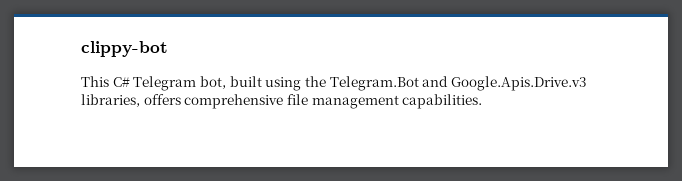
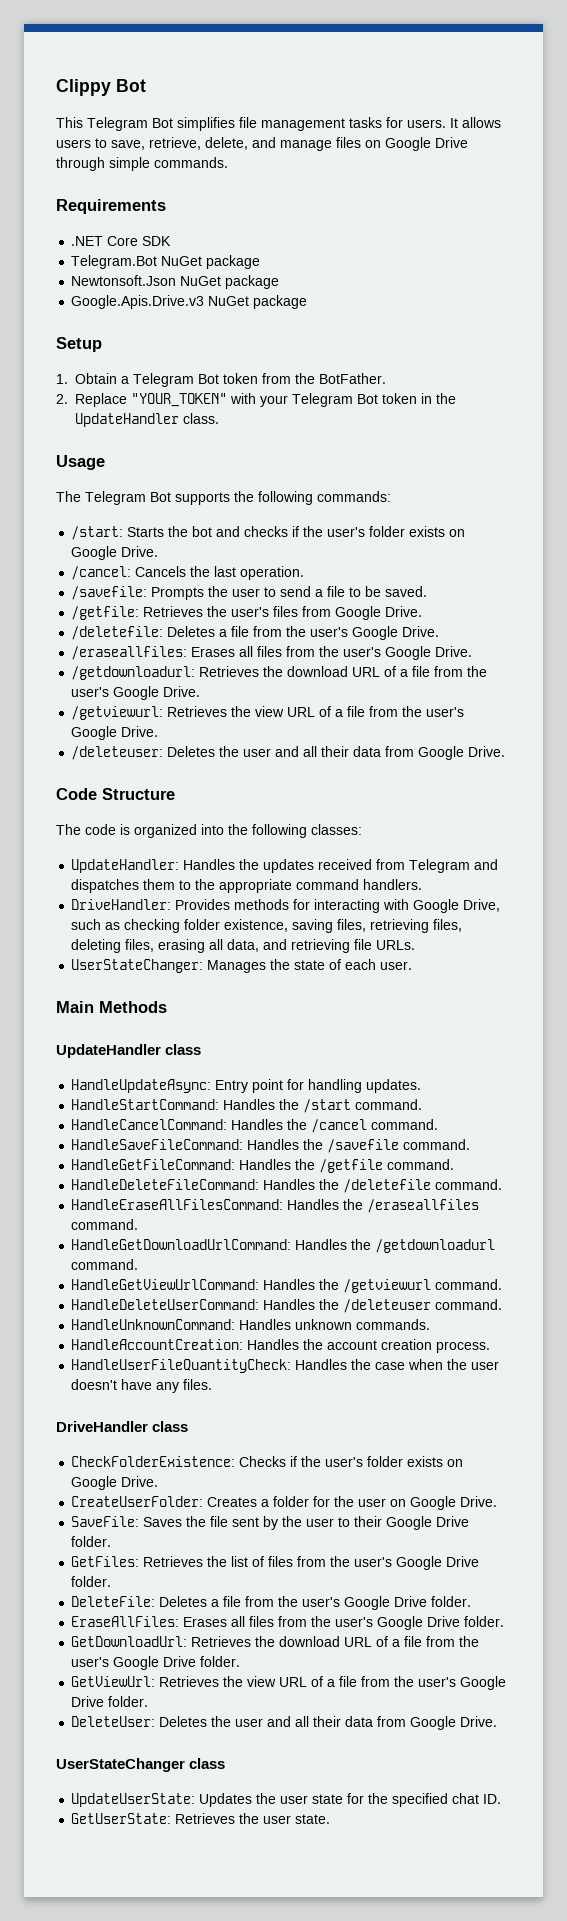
[81,41,168,57] clippy-bot -> [56,79,146,96] Clippy Bot
[112,76,587,91] [81,94,483,109] C# Telegram bot, built using the Telegram.Bot and Google.Apis.Drive.v3 libraries, offers comprehensive file management capabilities. -> [87,117,501,131] [56,137,468,151] [56,157,228,171] [56,199,166,214] [71,236,172,246] [71,255,261,269] [71,275,280,289] [71,295,308,309] [56,337,102,352] [56,373,386,387] [56,393,456,407] [75,413,219,427] [56,455,105,470] [56,491,391,505] [71,526,466,540] [71,546,159,560] [71,566,305,580] [71,586,428,600] [71,606,423,620] [71,626,440,640] [71,646,473,660] [71,666,488,680] [71,686,201,700] [71,706,465,720] [71,726,159,740] [71,746,506,760] [56,788,175,800] [56,824,362,838] [71,859,499,873] [71,879,423,893] [71,899,501,913] [71,919,463,933] [71,939,416,953] [71,959,413,973] [56,1001,167,1013] [56,1044,202,1058] [71,1079,422,1093] [71,1099,423,1113] [71,1119,439,1133] [71,1139,471,1153] [71,1159,455,1173] [71,1179,503,1193] [71,1199,480,1213] [71,1219,139,1230] [71,1239,496,1253] [71,1259,139,1270] [71,1279,503,1293] [71,1299,503,1313] [71,1319,431,1330] [71,1339,491,1353] [71,1359,500,1373] [71,1379,213,1393] [56,1421,189,1432] [71,1456,464,1467] [71,1476,159,1490] [71,1496,498,1510] [71,1516,470,1530] [71,1536,112,1547] [71,1556,480,1570] [71,1576,112,1587] [71,1596,472,1610] [71,1616,505,1630] [71,1636,480,1647] [71,1656,241,1670] [71,1676,507,1690] [71,1696,149,1707] [71,1716,498,1730] [56,1758,226,1772] [71,1793,502,1807] [71,1813,331,1824] Telegram Bot simplifies file management tasks for users. It allows users to save, retrieve, delete, and manage files on Google Drive through simple commands. // Requirements // .NET Core SDK // Telegram.Bot NuGet package // Newtonsoft.Json NuGet package // Google.Apis.Drive.v3 NuGet package // Setup // 1. Obtain a Telegram Bot token from the BotFather. // 2. Replace "YOUR_TOKEN" with your Telegram Bot token in the UpdateHandler class. // Usage // The Telegram Bot supports the following commands: // /start: Starts the bot and checks if the user's folder exists on Google Drive. // /cancel: Cancels the last operation. // /savefile: Prompts the user to send a file to be saved. // /getfile: Retrieves the user's files from Google Drive. // /deletefile: Deletes a file from the user's Google Drive. // /eraseallfiles: Erases all files from the user's Google Drive. // /getdownloadurl: Retrieves the download URL of a file from the user's Google Drive. // /getviewurl: Retrieves the view URL of a file from the user's Google Drive. // /deleteuser: Deletes the user and all their data from Google Drive. // Code Structure // The code is organized into the following classes: // UpdateHandler: Handles the updates received from Telegram and dispatches them to the appropriate command handlers. // DriveHandler: Provides methods for interacting with Google Drive, such as checking folder existence, saving files, retrieving files, deleting files, erasing all data, and retrieving file URLs. // UserStateChanger: Manages the state of each user. // Main Methods // UpdateHandler class // HandleUpdateAsync: Entry point for handling updates. // HandleStartCommand: Handles the /start command. // HandleCancelCommand: Handles the /cancel command. // HandleSaveFileCommand: Handles the /savefile command. // HandleGetFileCommand: Handles the /getfile command. // HandleDeleteFileCommand: Handles the /deletefile command. // HandleEraseAllFilesCommand: Handles the /eraseallfiles command. // HandleGetDownloadUrlCommand: Handles the /getdownloadurl command. // HandleGetViewUrlCommand: Handles the /getviewurl command. // HandleDeleteUserCommand: Handles the /deleteuser command. // HandleUnknownCommand: Handles unknown commands. // HandleAccountCreation: Handles the account creation process. // HandleUserFileQuantityCheck: Handles the case when the user doesn't have any files. // DriveHandler class // CheckFolderExistence: Checks if the user's folder exists on Google Drive. // CreateUserFolder: Creates a folder for the user on Google Drive. // SaveFile: Saves the file sent by the user to their Google Drive folder. // GetFiles: Retrieves the list of files from the user's Google Drive folder. // DeleteFile: Deletes a file from the user's Google Drive folder. // EraseAllFiles: Erases all files from the user's Google Drive folder. // GetDownloadUrl: Retrieves the download URL of a file from the user's Google Drive folder. // GetViewUrl: Retrieves the view URL of a file from the user's Google Drive folder. // DeleteUser: Deletes the user and all their data from Google Drive. // UserStateChanger class // UpdateUserState: Updates the user state for the specified chat ID. // GetUserState: Retrieves the user state.

